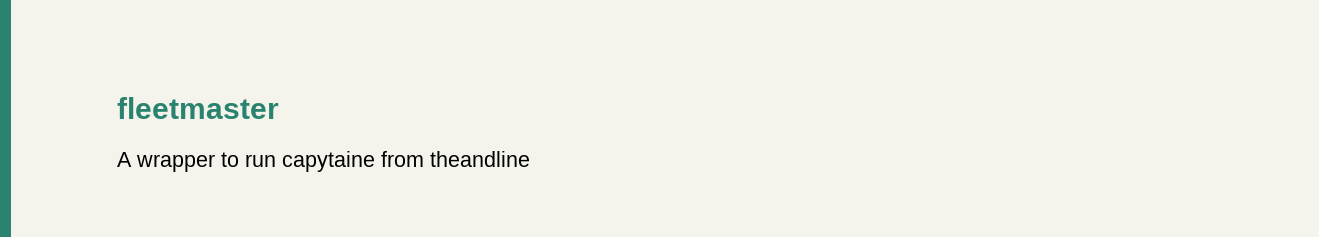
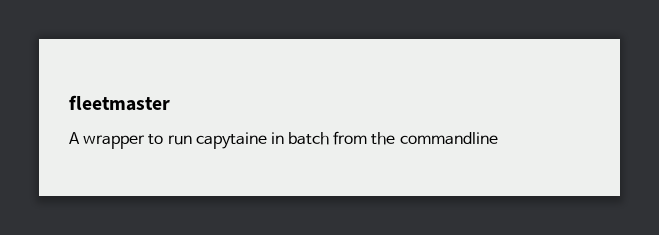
[381,151,530,167] from theandline -> [270,131,498,145] in batch from the commandline

